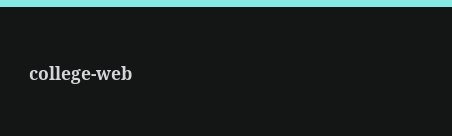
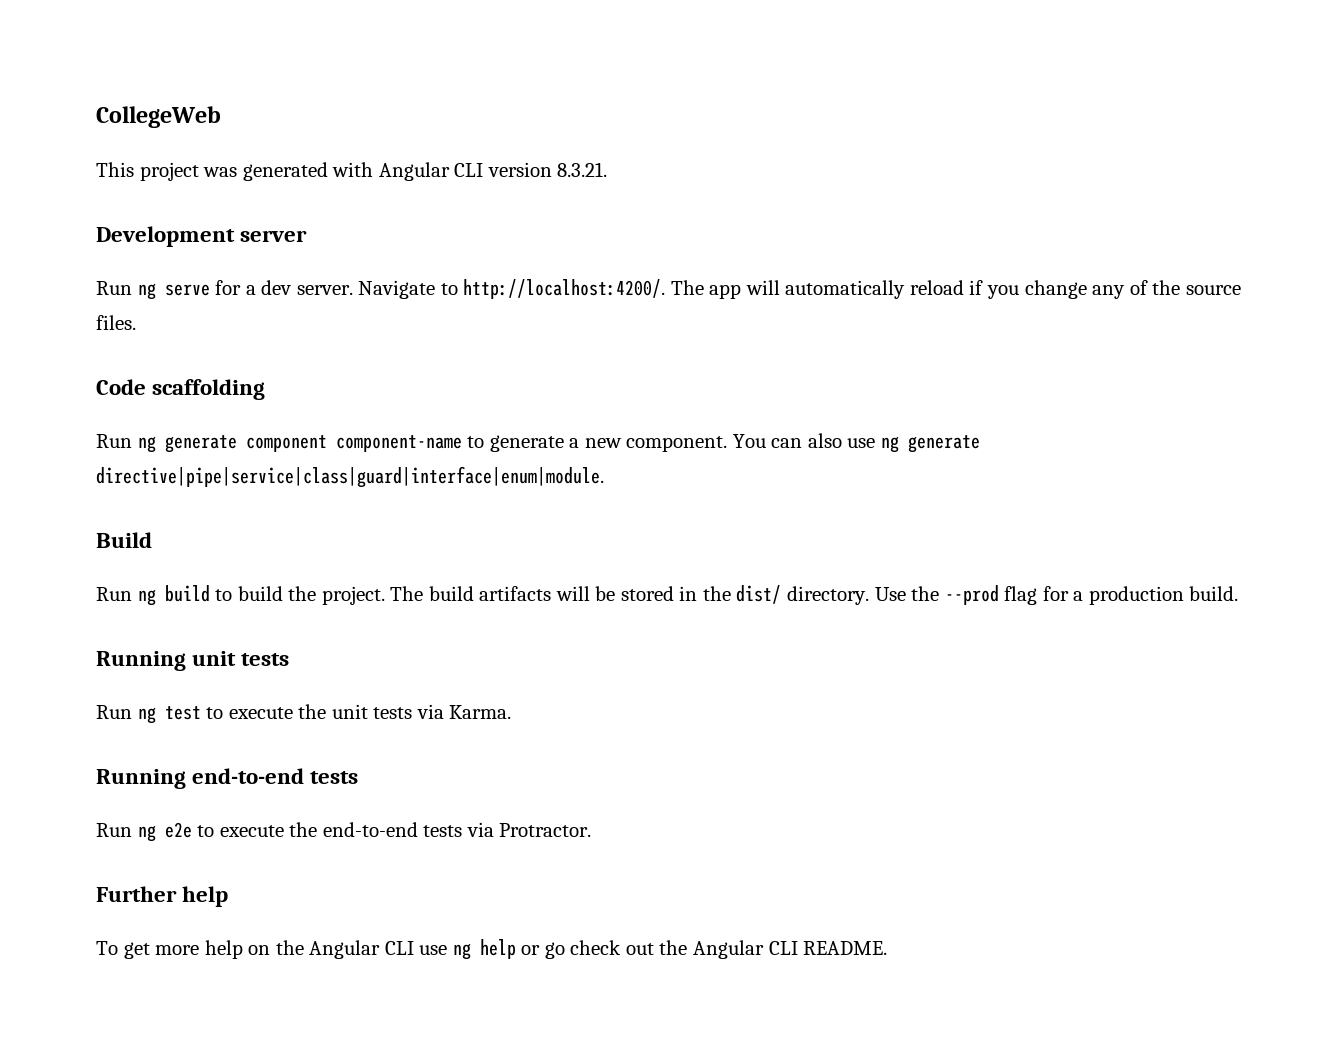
[29,66,132,84] college-web -> [96,106,221,128] [96,162,608,181] [96,226,308,247] [96,279,1241,300] [96,315,136,330] [96,379,266,400] [96,433,980,453] [96,466,604,488] [96,532,152,548] [96,585,1239,606] [96,651,290,671] [96,704,512,724] [96,768,359,789] [96,822,592,842] [96,886,229,907] [96,939,888,960] CollegeWeb // This project was generated with Angular CLI version 8.3.21. // Development server // Run ng serve for a dev server. Navigate to http://localhost:4200/. The app will automatically reload if you change any of the source files. // Code scaffolding // Run ng generate component component-name to generate a new component. You can also use ng generate directive|pipe|service|class|guard|interface|enum|module. // Build // Run ng build to build the project. The build artifacts will be stored in the dist/ directory. Use the --prod flag for a production build. // Running unit tests // Run ng test to execute the unit tests via Karma. // Running end-to-end tests // Run ng e2e to execute the end-to-end tests via Protractor. // Further help // To get more help on the Angular CLI use ng help or go check out the Angular CLI README.

